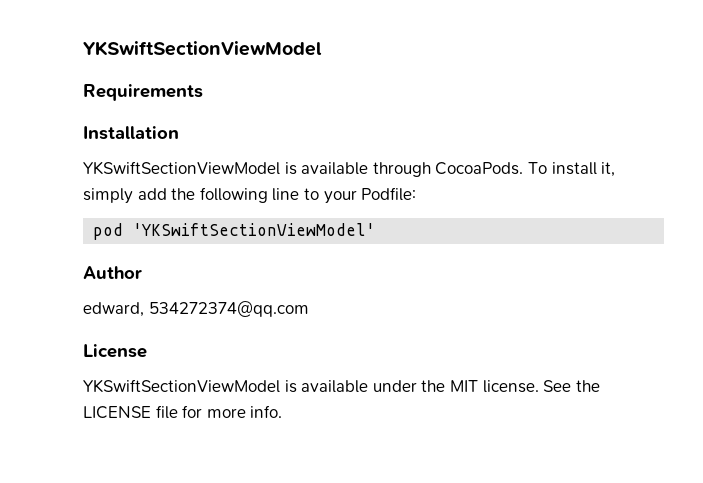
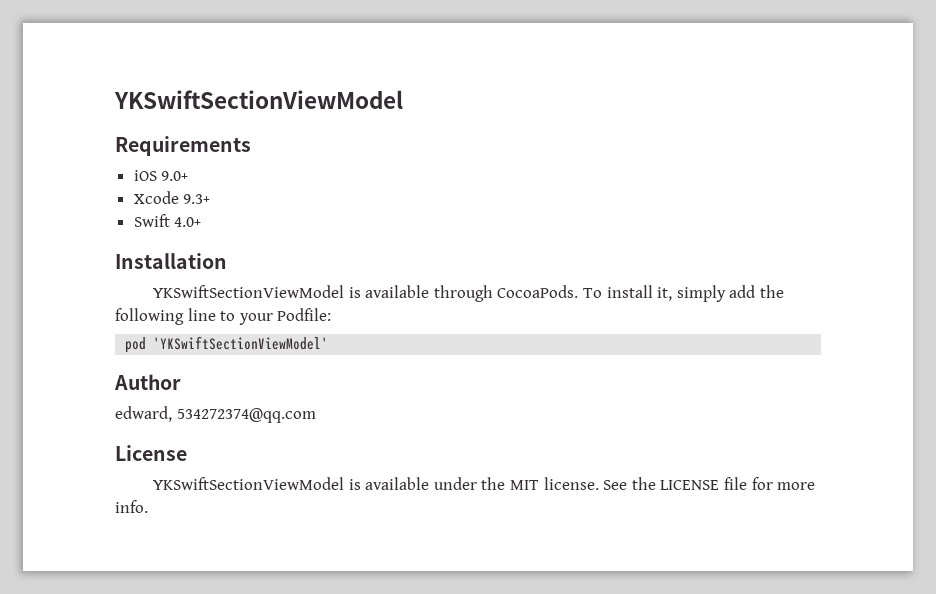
(203, 92) none -> [133,170,189,181] [133,191,211,204] [133,214,202,227] // iOS 9.0+ // Xcode 9.3+ // Swift 4.0+

